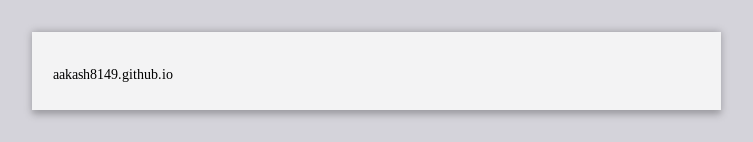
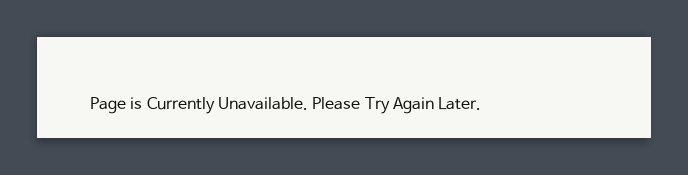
[53,69,173,82] aakash8149.github.io -> [90,97,482,114] Page is Currently Unavailable. Please Try Again Later.

